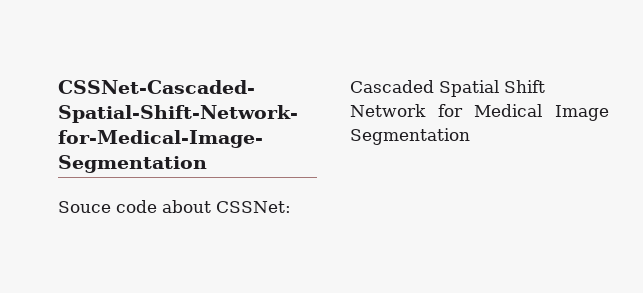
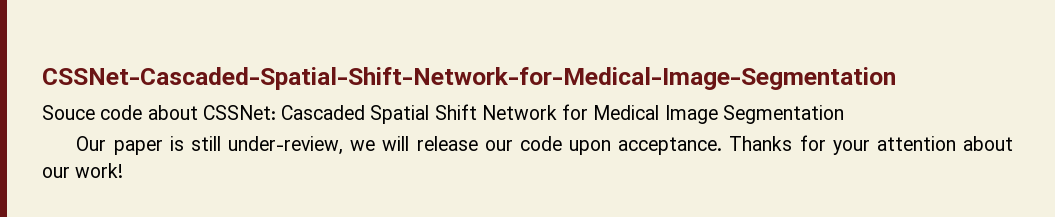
(470, 136) none -> [76,135,1013,155] [42,163,124,178] // Our paper is still under-review, we will release our code upon acceptance. Thanks for your attention about our work!

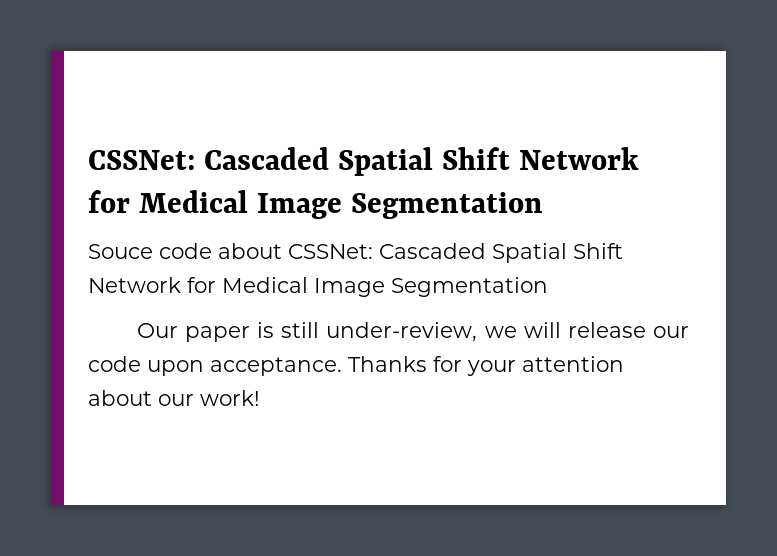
[42,67,896,90] CSSNet-Cascaded-Spatial-Shift-Network-for-Medical-Image-Segmentation -> [88,147,640,176] [88,190,544,219] CSSNet: Cascaded Spatial Shift Network for Medical Image Segmentation

